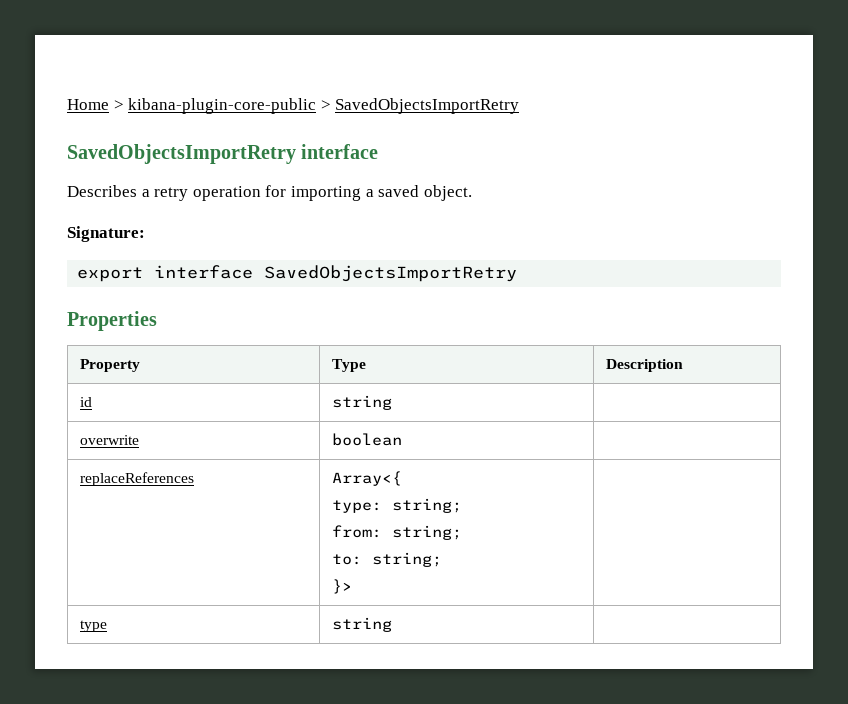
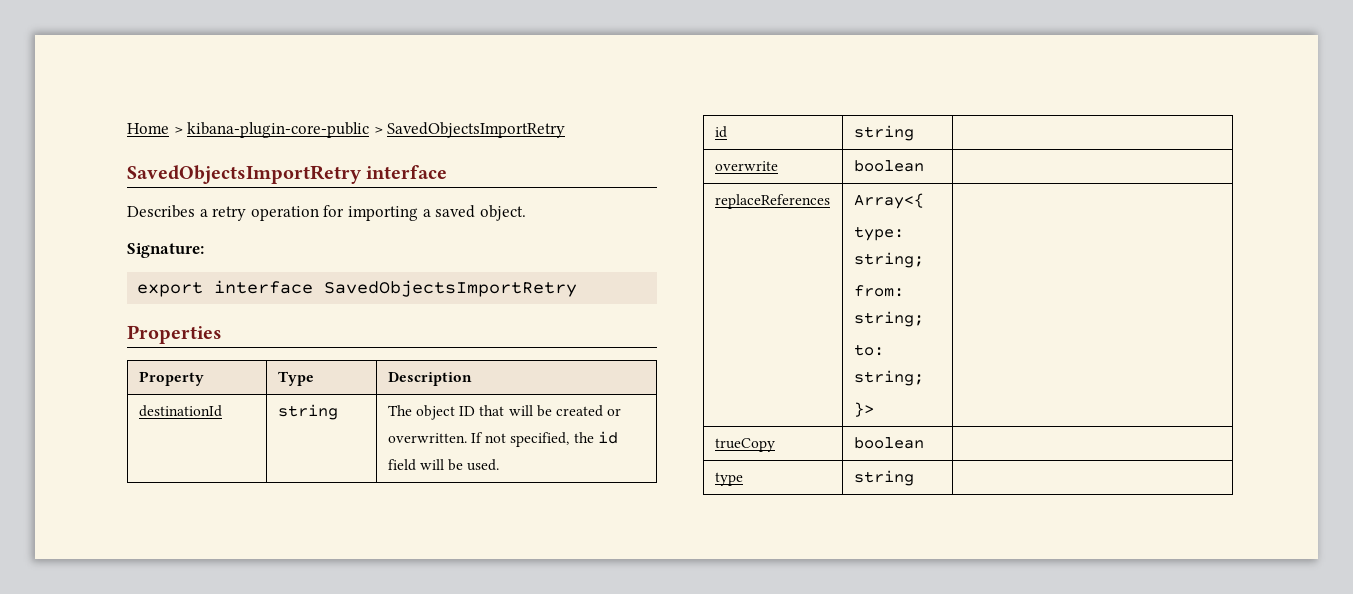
(684, 365) none -> [138,405,222,417] [277,404,338,420] [387,405,622,420] [387,431,618,447] [387,459,500,471] // destinationId | string | The object ID that will be created or overwritten. If not specified, the id field will be used.
(353, 586) none -> [714,438,775,452] [853,437,924,449] // trueCopy | boolean |

